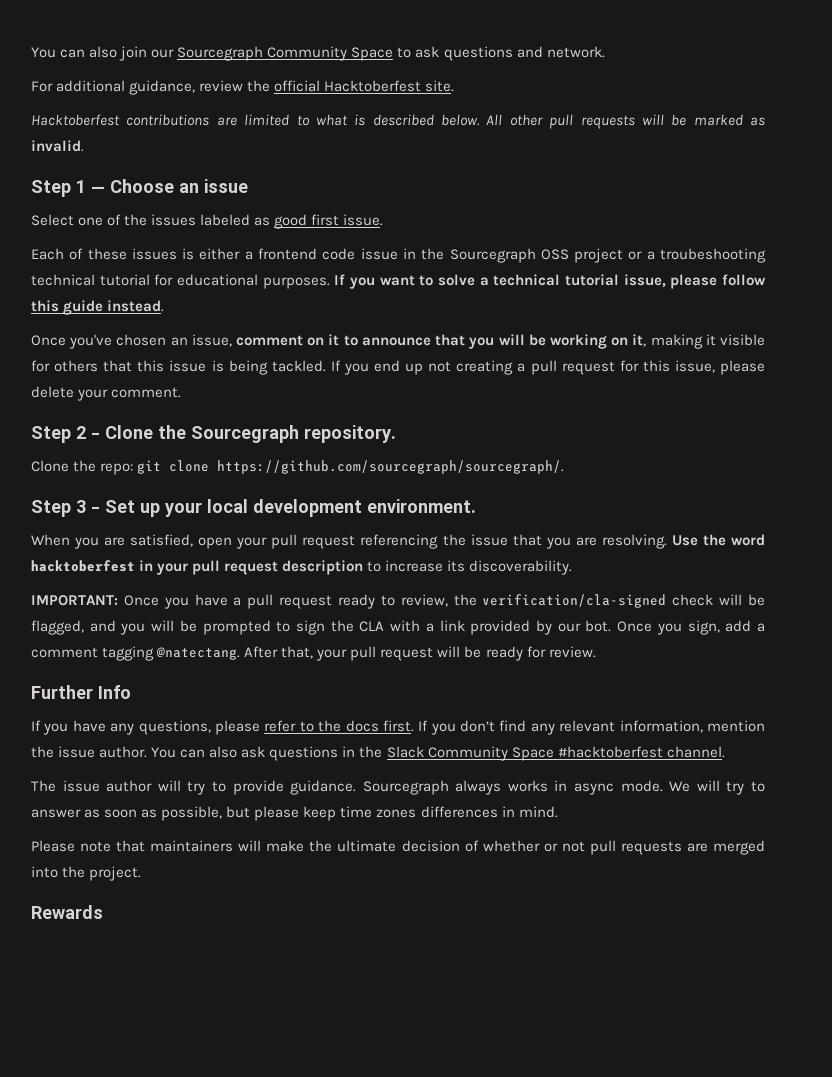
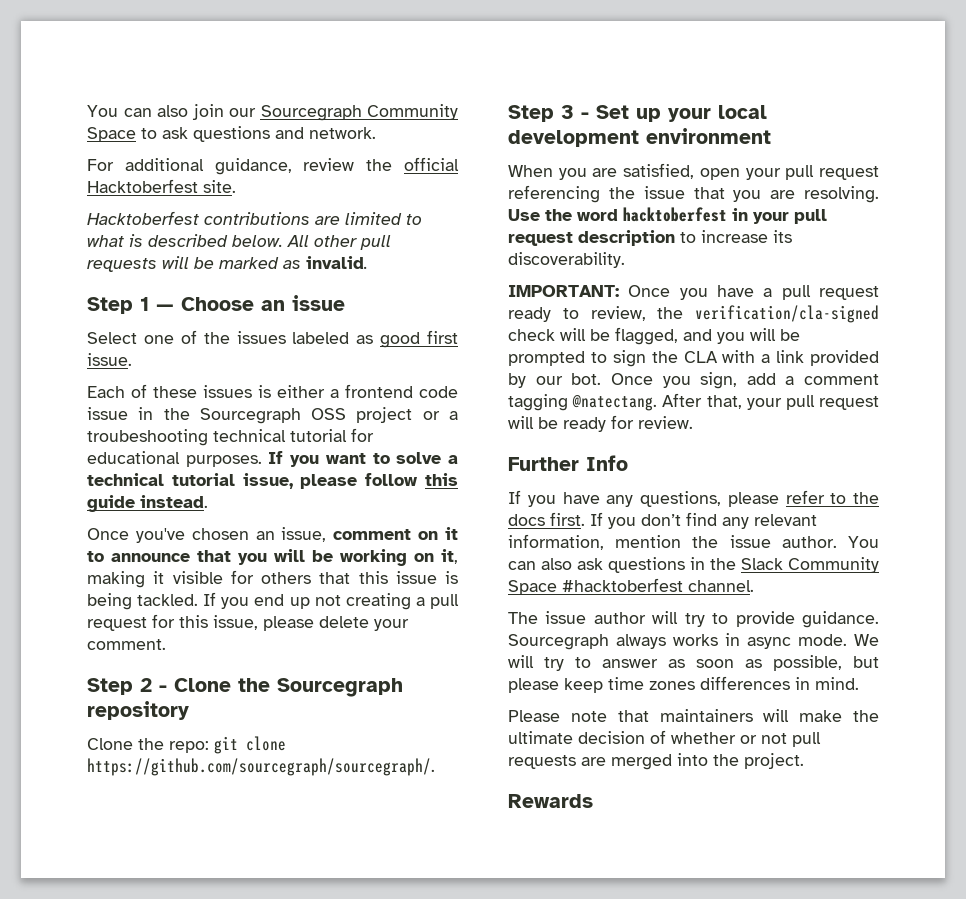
[304,425,396,443] repository. -> [87,701,189,720] repository
[367,499,476,513] environment. -> [646,128,771,144] environment

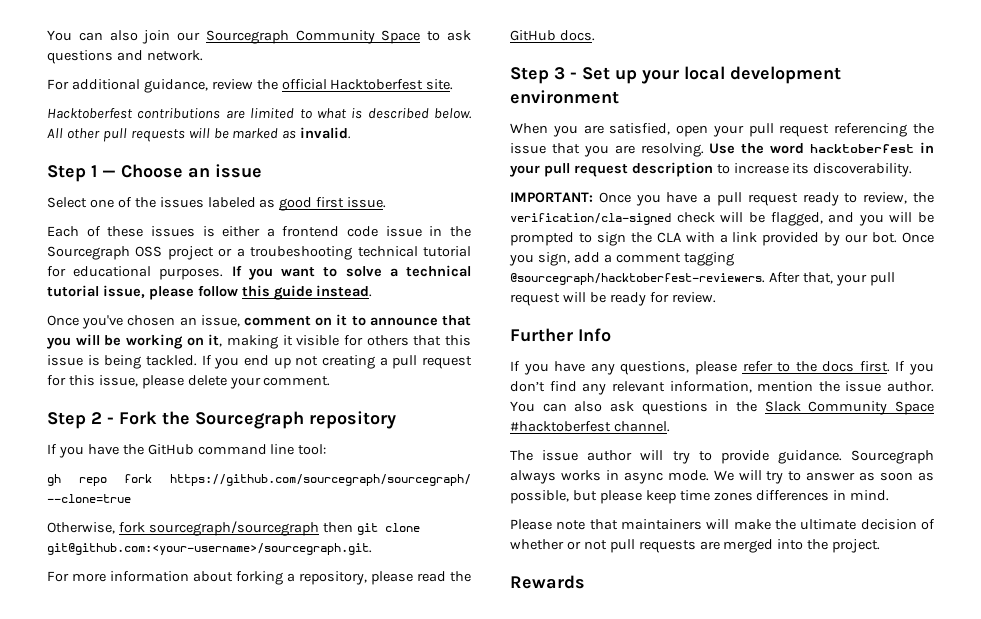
[174,678,231,692] Clone -> [119,411,157,425] Fork
[87,736,286,754] [87,758,435,776] Clone the repo: git clone https://github.com/sourcegraph/sourcegraph/. -> [47,444,327,458] [47,474,471,486] [47,494,131,503] [47,521,420,536] [47,543,372,555] [47,571,471,585] [510,30,595,41] If you have the GitHub command line tool: // gh repo fork https://github.com/sourcegraph/sourcegraph/ --clone=true // Otherwise, fork sourcegraph/sourcegraph then git clone git@github.com:<your-username>/sourcegraph.git. // For more information about forking a repository, please read the GitHub docs.
[572,395,658,411] @natectang. -> [510,273,765,285] @sourcegraph/hacktoberfest-reviewers.

